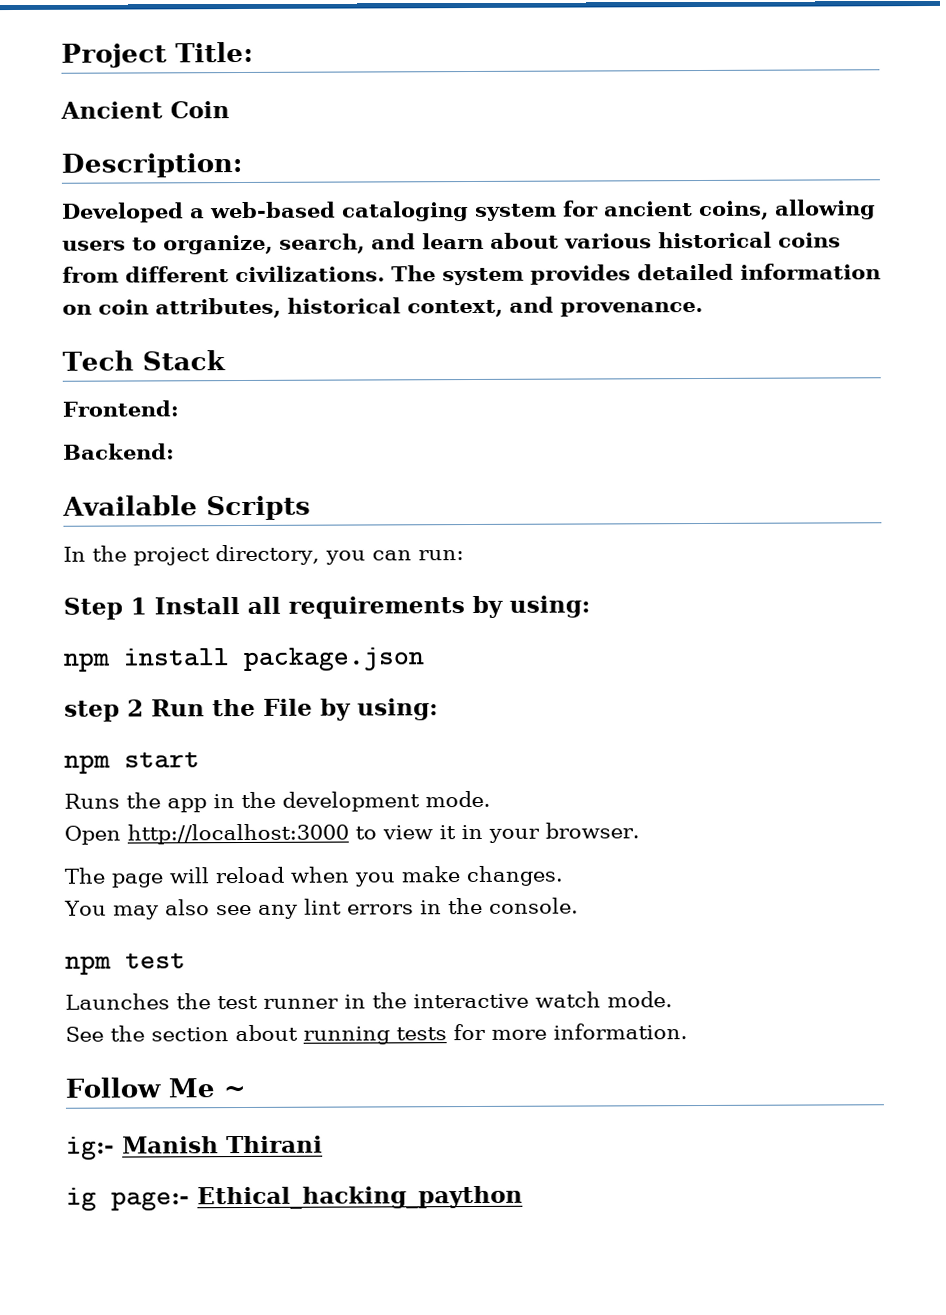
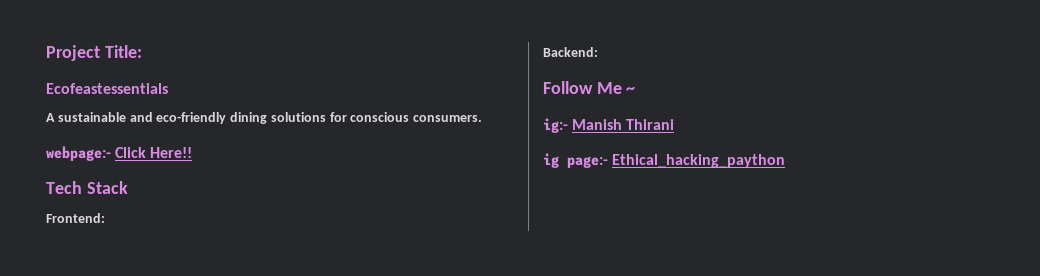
[60,101,230,119] [61,152,243,178] [62,199,876,223] [62,231,841,255] [62,263,881,286] [62,296,703,319] [62,350,226,371] [62,400,179,417] [63,443,175,460] [62,495,311,521] [63,544,464,566] [63,595,590,620] [63,647,425,672] [64,698,438,722] [64,752,200,774] [64,790,491,813] [64,822,640,845] [64,865,563,888] [64,897,579,920] [65,953,186,975] [65,991,673,1010] [65,1023,688,1045] Ancient Coin // Description: // Developed a web-based cataloging system for ancient coins, allowing users to organize, search, and learn about various historical coins from different civilizations. The system provides detailed information on coin attributes, historical context, and provenance. // Tech Stack // Frontend: // Backend: // Available Scripts // In the project directory, you can run: // Step 1 Install all requirements by using: // npm install package.json // step 2 Run the File by using: // npm start // Runs the app in the development mode. // Open http://localhost:3000 to view it in your browser. // The page will reload when you make changes. // You may also see any lint errors in the console. // npm test // Launches the test runner in the interactive watch mode. // See the section about running tests for more information. -> [46,83,168,94] [46,112,483,124] [46,146,193,161] [46,181,128,194] [46,213,105,223] [543,47,598,57] Ecofeastessentials // A sustainable and eco-friendly dining solutions for conscious consumers. // webpage:- Click Here!! // Tech Stack // Frontend: // Backend:

